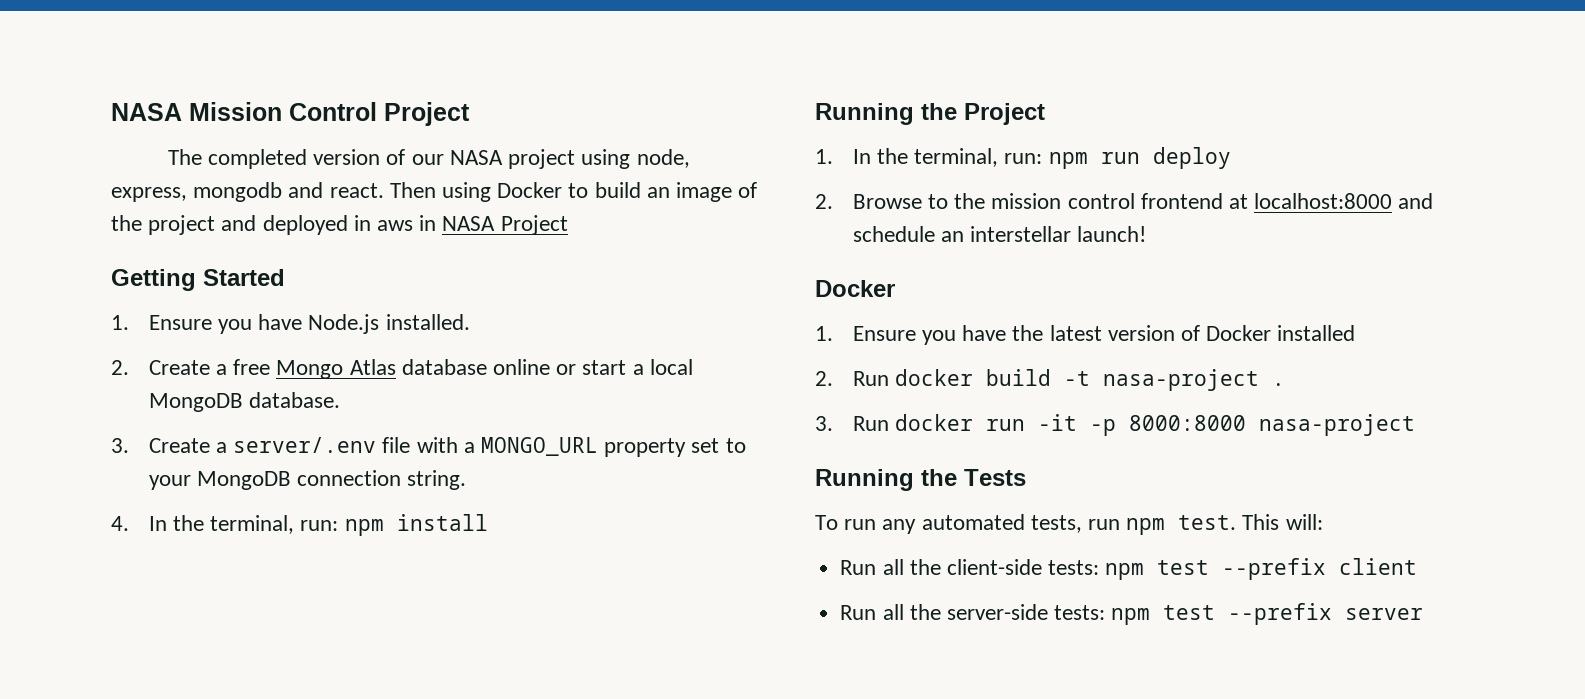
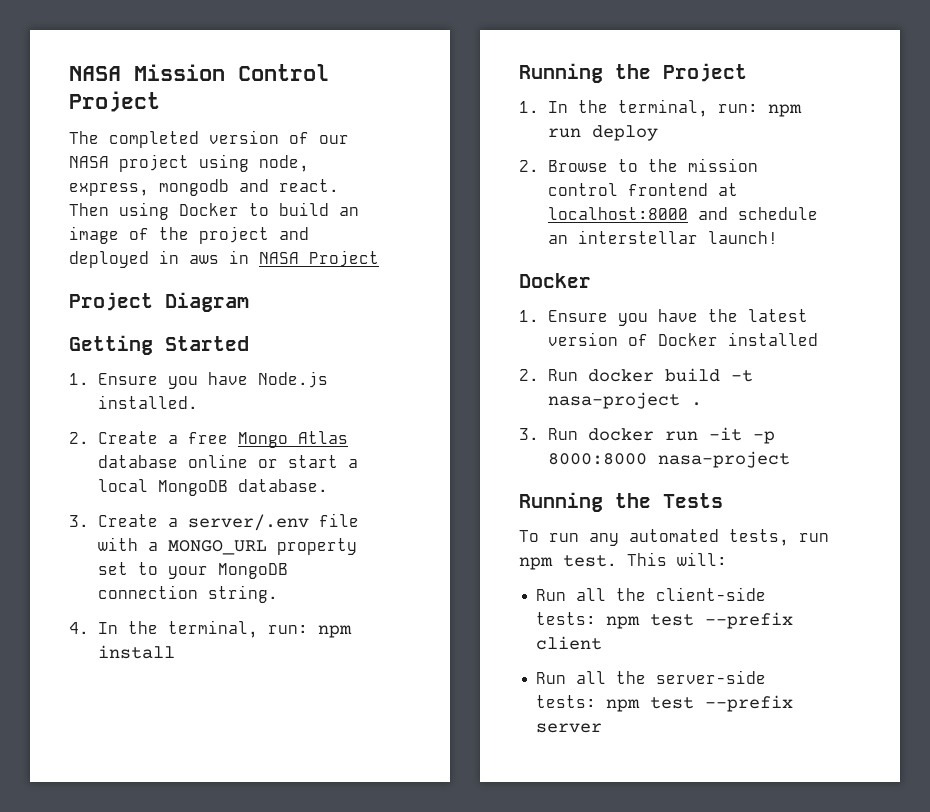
(568, 225) none -> [69,292,249,312] // Project Diagram

